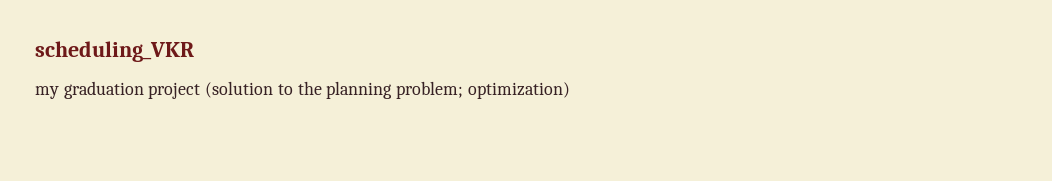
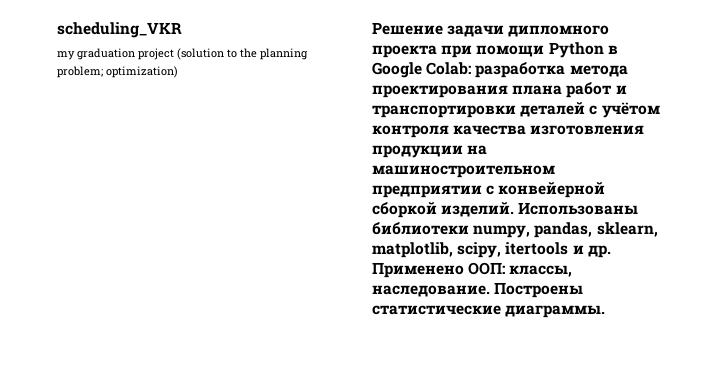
(570, 90) none -> [372,22,610,37] [372,42,618,58] [372,62,628,78] [372,82,627,98] [372,102,660,118] [372,125,645,138] [372,145,488,158] [372,165,555,178] [372,182,606,198] [372,202,639,218] [372,222,658,238] [372,242,611,258] [372,262,573,278] [372,282,584,298] [372,305,606,318] // Решение задачи дипломного проекта при помощи Python в Google Colab: разработка метода проектирования плана работ и транспортировки деталей с учётом контроля качества изготовления продукции на машиностроительном предприятии с конвейерной сборкой изделий. Использованы библиотеки numpy, pandas, sklearn, matplotlib, scipy, itertools и др. Применено ООП: классы, наследование. Построены статистические диаграммы.

